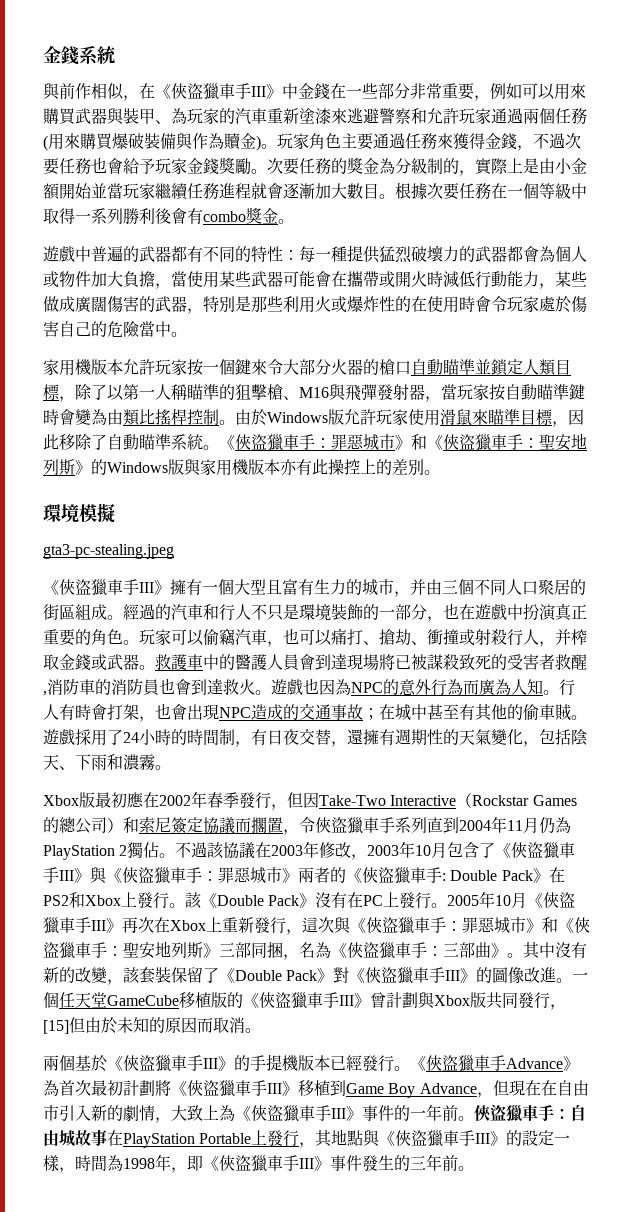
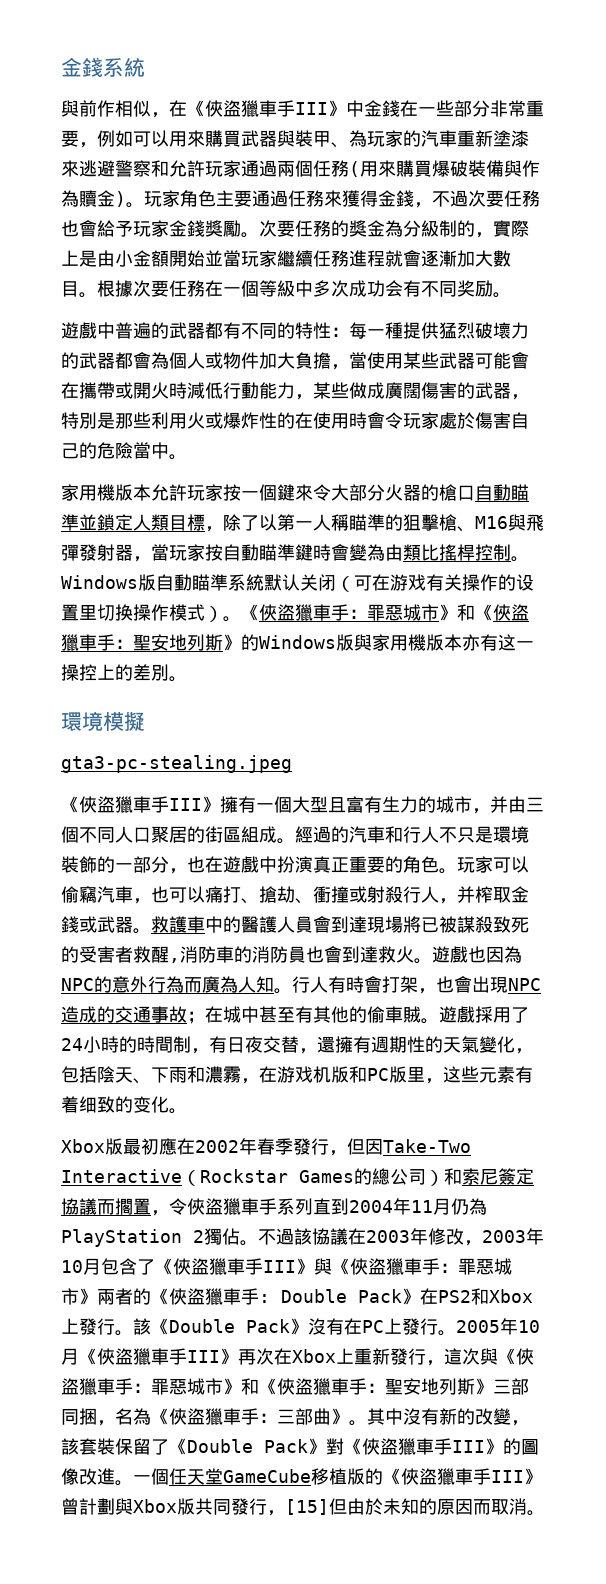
[43,207,278,225] 取得一系列勝利後會有combo獎金 -> [313,280,493,297] 多次成功会有不同奖励
[235,409,584,427] [43,434,203,450] 由於Windows版允許玩家使用滑鼠來瞄準目標，因此移除了自動瞄準系統 -> [61,574,534,592] [61,604,223,622] Windows版自動瞄準系統默认关闭（可在游戏有关操作的设置里切换操作模式）
[312,459,328,475] 此 -> [498,634,534,651] 这一
(155, 762) none -> [241,1066,533,1084] [61,1096,169,1113] ，在游戏机版和PC版里，这些元素有着细致的变化
[43,1054,579,1072] [43,1080,589,1098] [43,1104,586,1123] [43,1129,571,1148] [43,1154,474,1173] // 兩個基於《俠盜獵車手III》的手提機版本已經發行。《俠盜獵車手Advance》為首次最初計劃將《俠盜獵車手III》移植到Game Boy Advance，但現在在自由市引入新的劇情，大致上為《俠盜獵車手III》事件的一年前。俠盜獵車手：自由城故事在PlayStation Portable上發行，其地點與《俠盜獵車手III》的設定一樣，時間為1998年，即《俠盜獵車手III》事件發生的三年前。 -> (545, 1513) none

